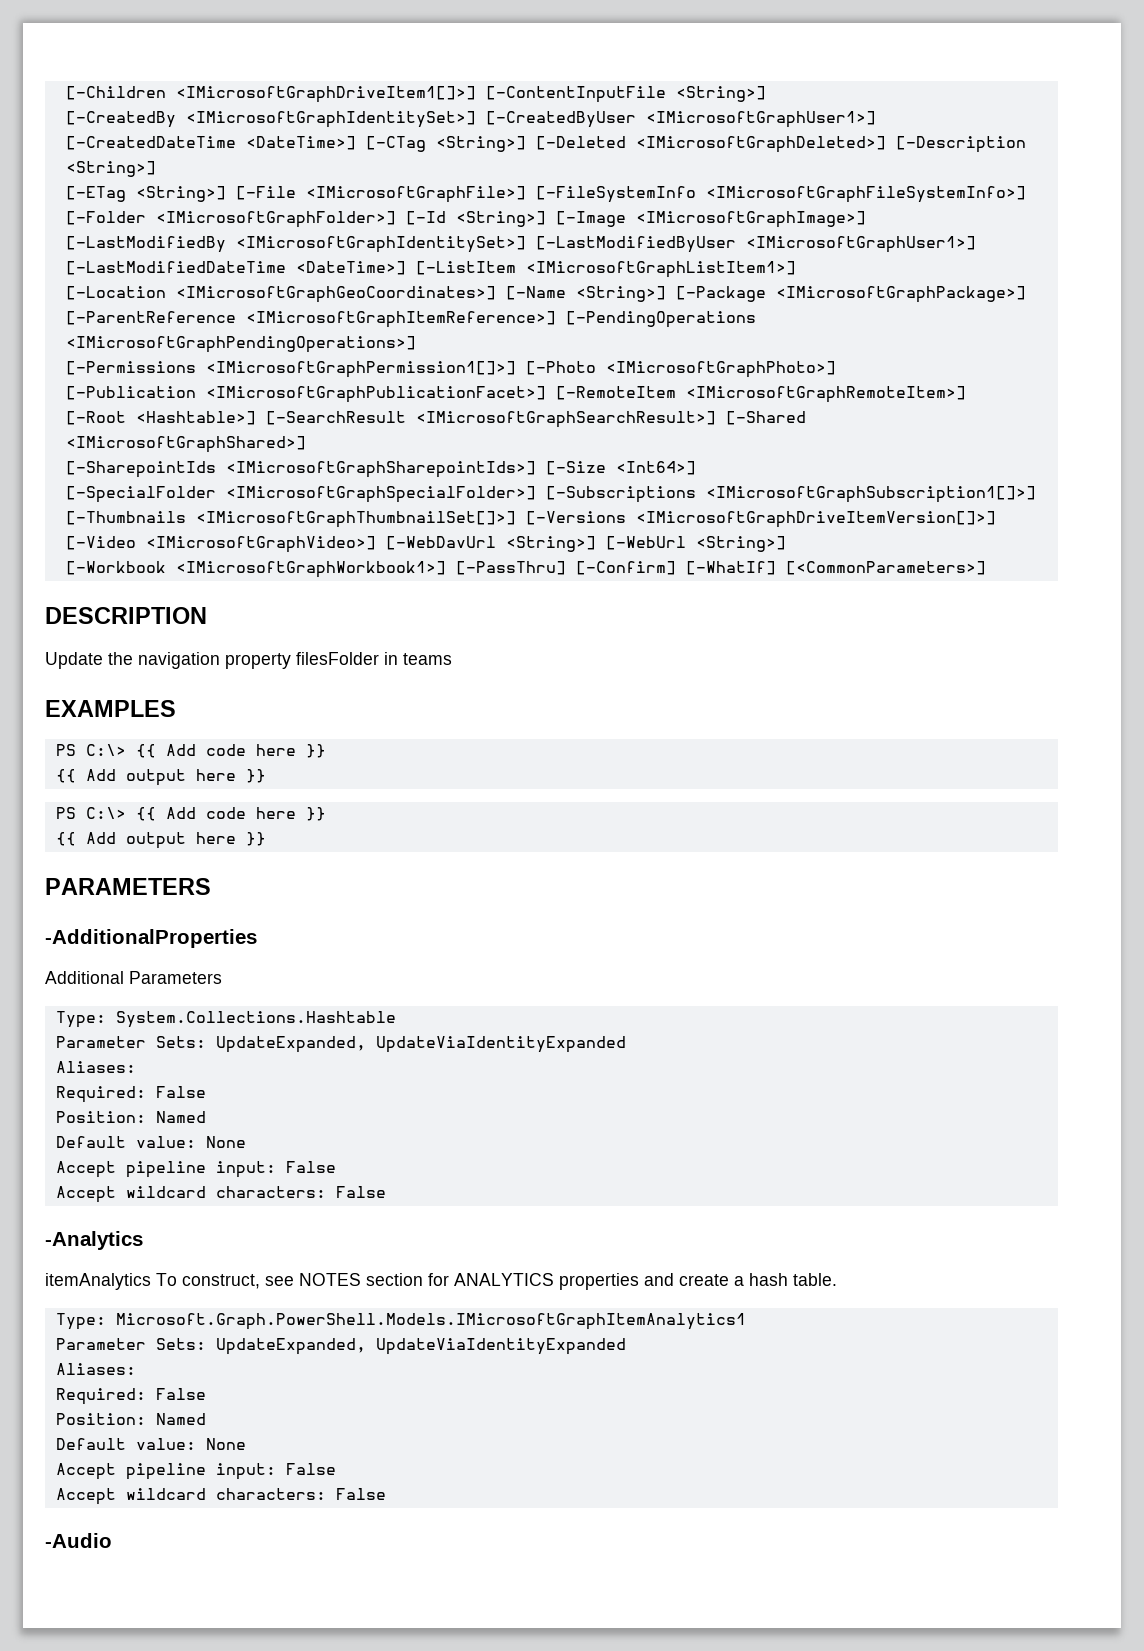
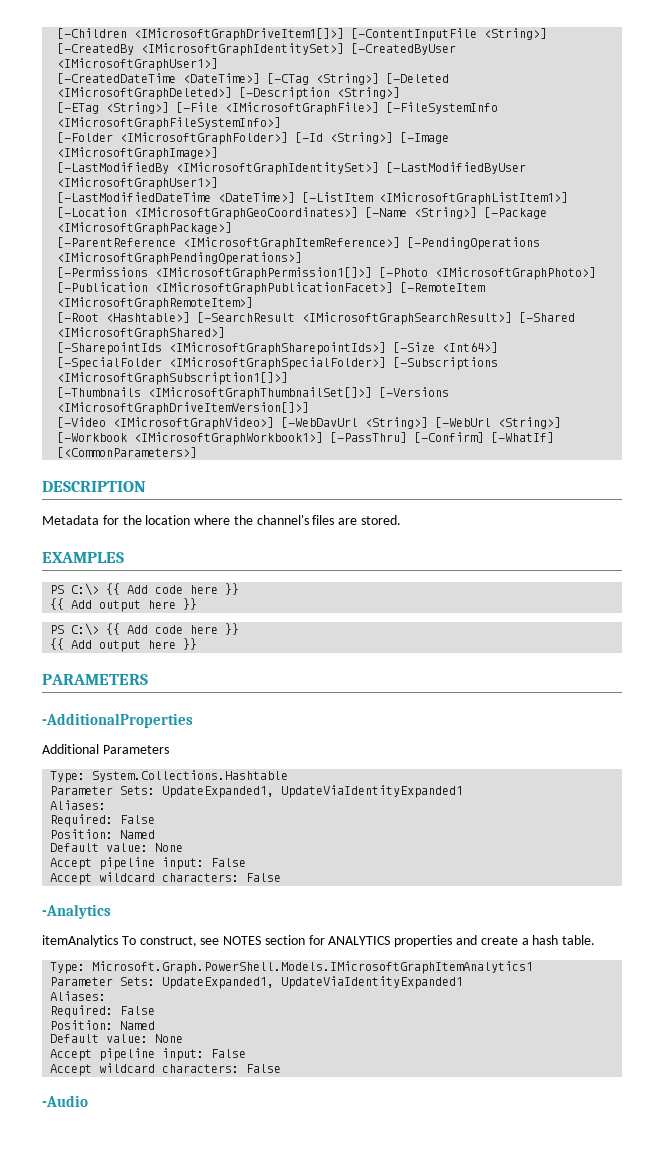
[45,652,452,669] Update the navigation property filesFolder in teams -> [42,515,402,525] Metadata for the location where the channel's files are stored.
[215,1036,626,1053] UpdateExpanded, UpdateViaIdentityExpanded -> [162,785,464,798] UpdateExpanded1, UpdateViaIdentityExpanded1
[215,1338,626,1355] UpdateExpanded, UpdateViaIdentityExpanded -> [162,976,464,989] UpdateExpanded1, UpdateViaIdentityExpanded1

